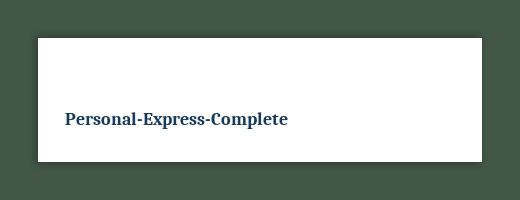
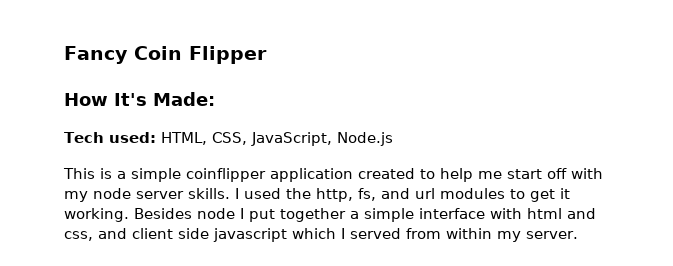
[65,112,288,129] Personal-Express-Complete -> [64,46,267,64] [64,92,215,106] [64,132,393,146] [63,168,603,182] [64,188,570,202] [64,208,596,222] [64,228,578,242] Fancy Coin Flipper // How It's Made: // Tech used: HTML, CSS, JavaScript, Node.js // This is a simple coinflipper application created to help me start off with my node server skills. I used the http, fs, and url modules to get it working. Besides node I put together a simple interface with html and css, and client side javascript which I served from within my server.

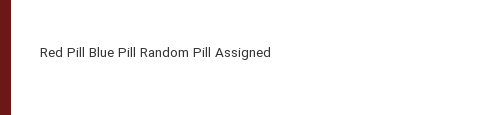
[64,46,267,64] [64,92,215,106] [64,132,393,146] [63,168,603,182] [64,188,570,202] [64,208,596,222] [64,228,578,242] Fancy Coin Flipper // How It's Made: // Tech used: HTML, CSS, JavaScript, Node.js // This is a simple coinflipper application created to help me start off with my node server skills. I used the http, fs, and url modules to get it working. Besides node I put together a simple interface with html and css, and client side javascript which I served from within my server. -> [40,47,271,60] Red Pill Blue Pill Random Pill Assigned

